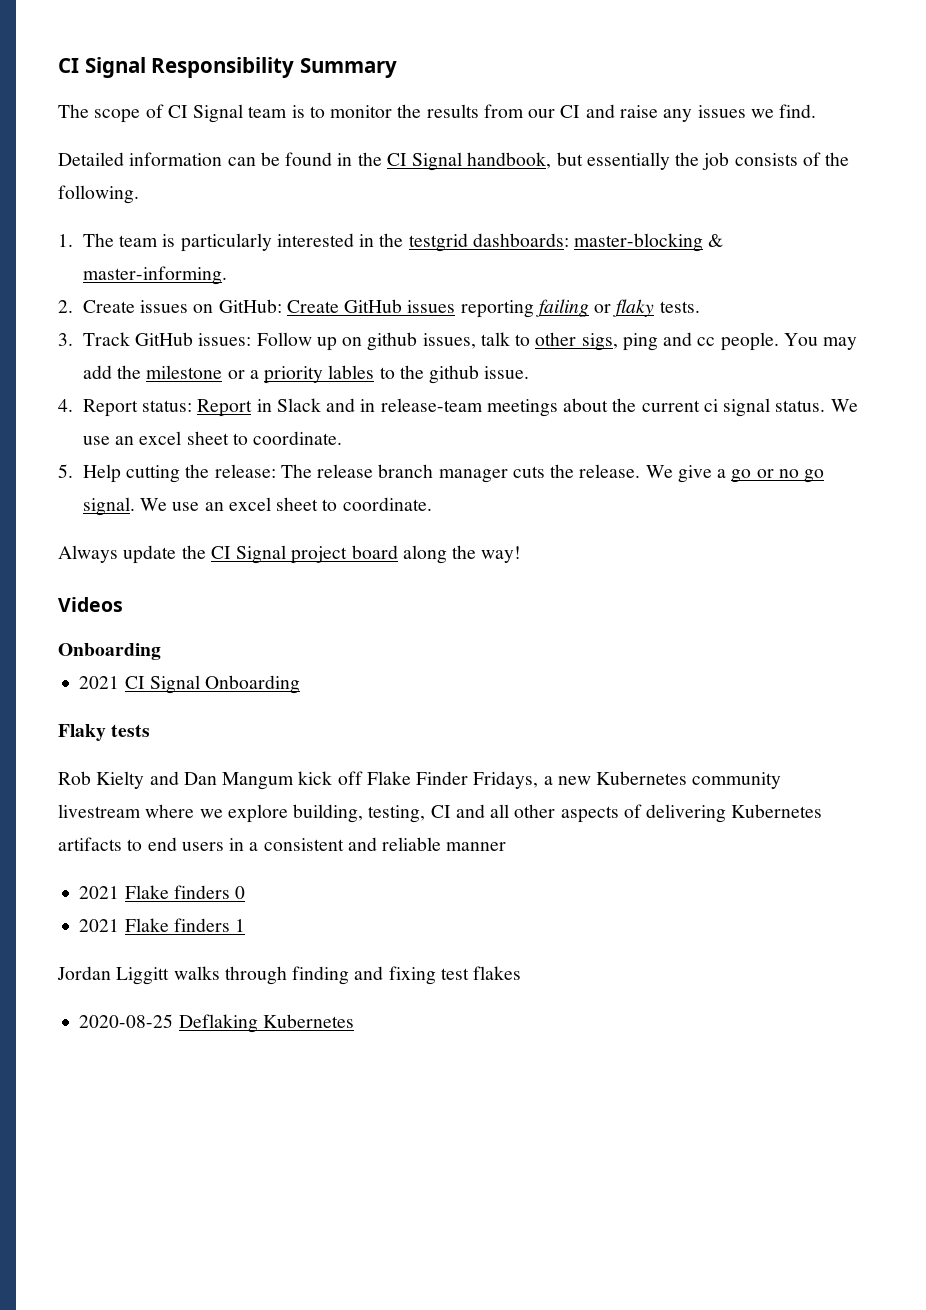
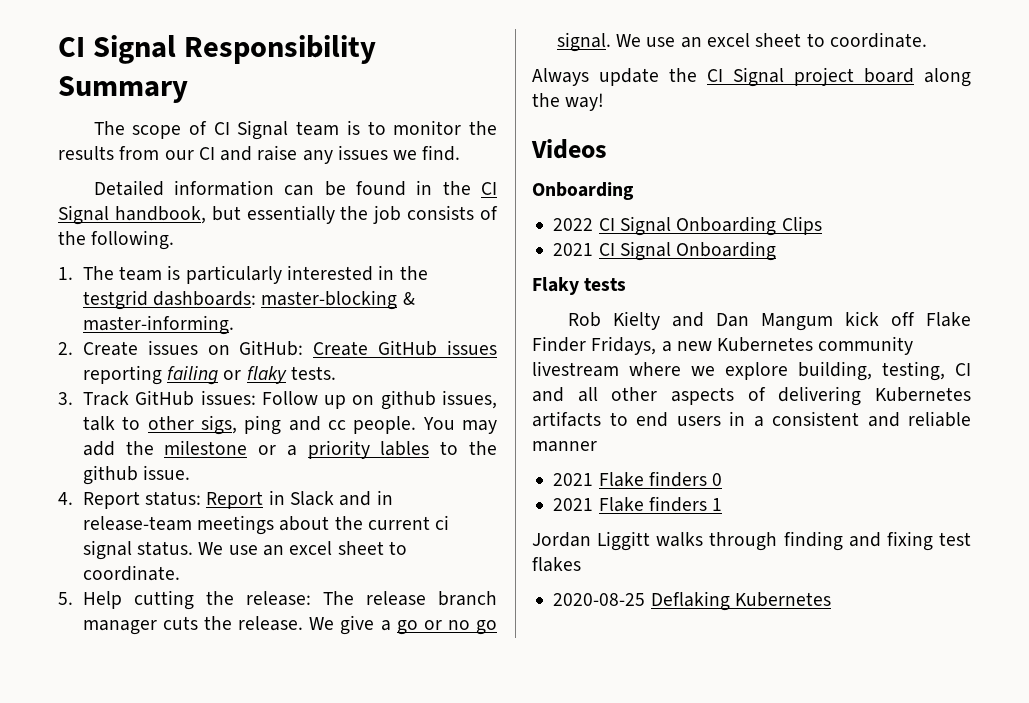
(161, 651) none -> [553,216,822,236] // 2022 CI Signal Onboarding Clips

